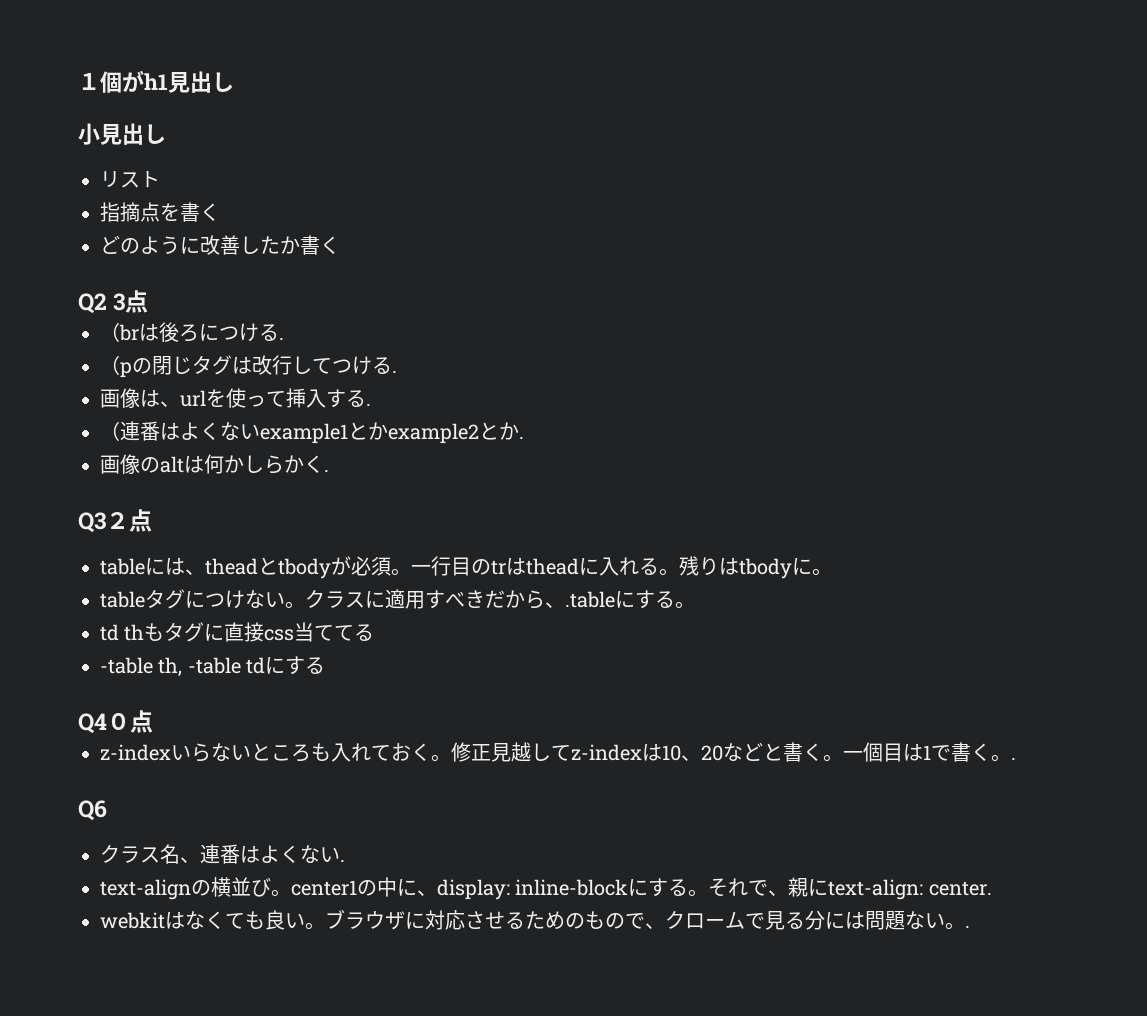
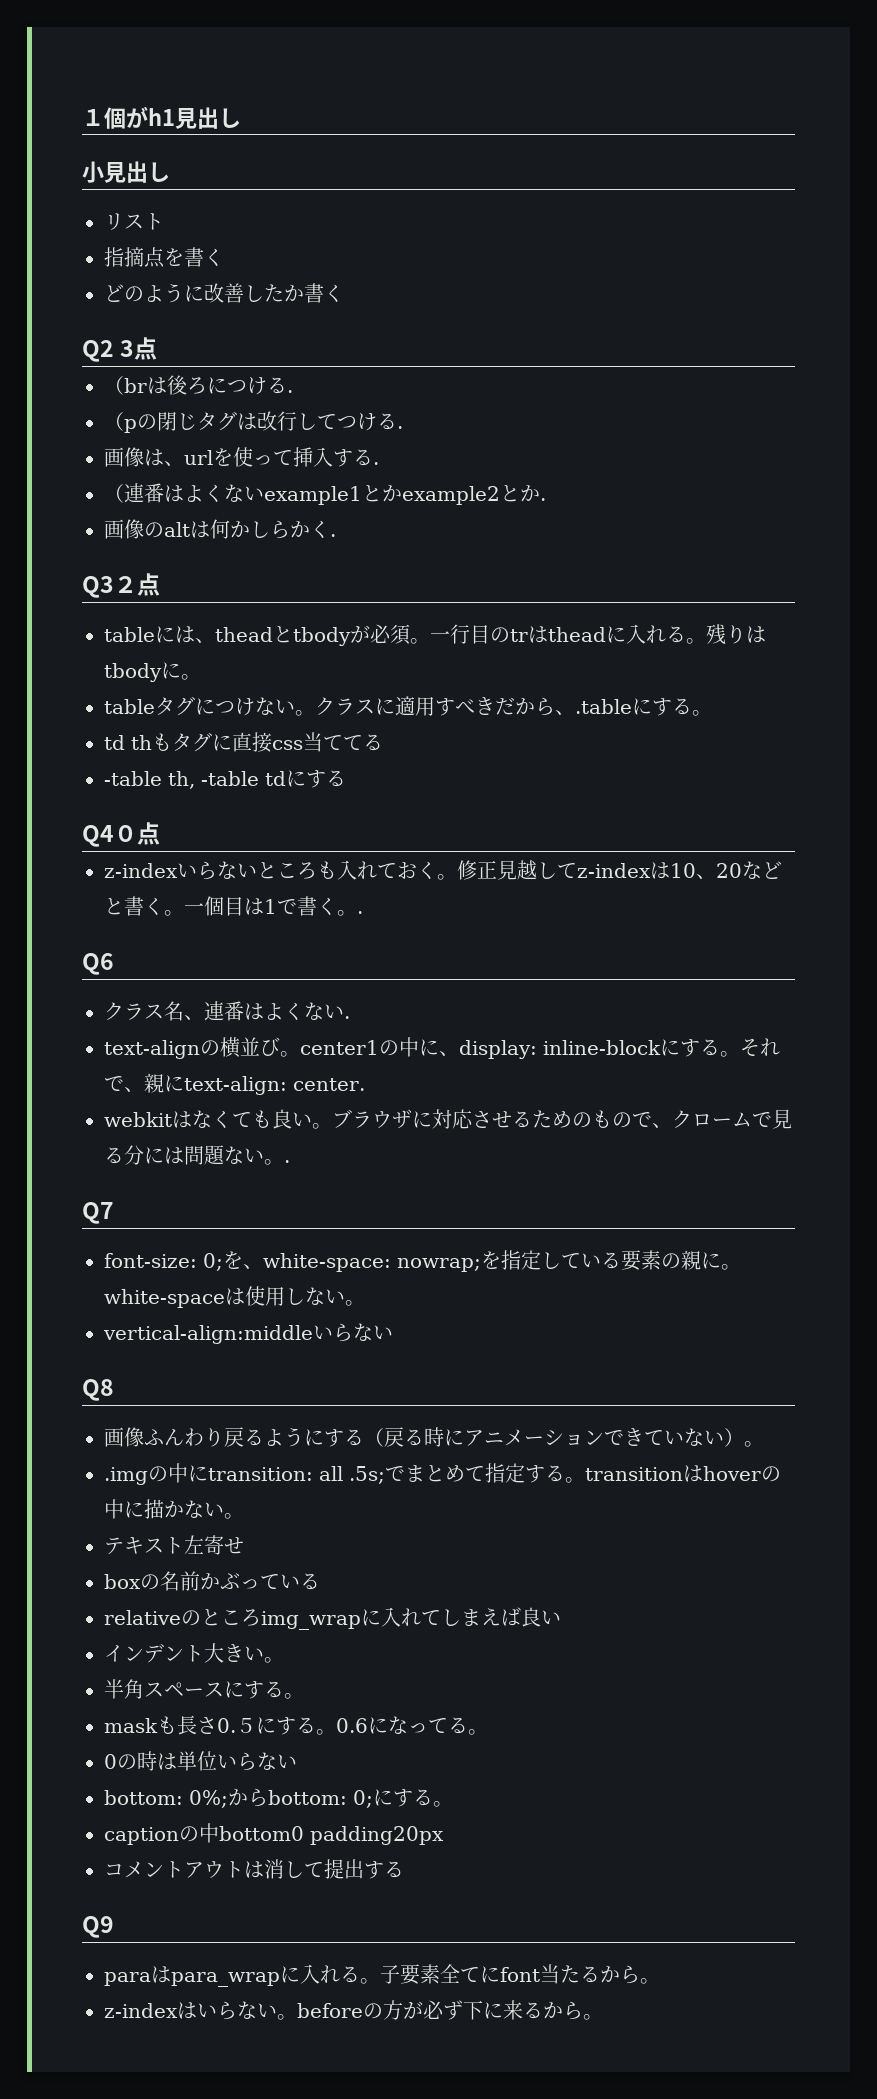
(970, 927) none -> [82,1202,114,1224] [104,1250,741,1272] [104,1286,365,1308] [103,1323,393,1344] [82,1379,114,1401] [104,1427,764,1447] [104,1463,781,1485] [104,1499,244,1519] [104,1535,244,1555] [104,1571,320,1591] [104,1607,561,1630] [104,1643,284,1663] [104,1679,304,1699] [104,1715,488,1735] [104,1751,297,1771] [104,1788,453,1808] [104,1823,444,1845] [104,1859,404,1879] [82,1916,114,1938] [104,1964,660,1987] [104,2000,603,2020] // Q7 // font-size: 0;を、white-space: nowrap;を指定している要素の親に。white-spaceは使用しない。 // vertical-align:middleいらない // Q8 // 画像ふんわり戻るようにする（戻る時にアニメーションできていない）。 // .imgの中にtransition: all .5s;でまとめて指定する。transitionはhoverの中に描かない。 // テキスト左寄せ // boxの名前かぶっている // relativeのところimg_wrapに入れてしまえば良い // インデント大きい。 // 半角スペースにする。 // maskも長さ0.５にする。0.6になってる。 // 0の時は単位いらない // bottom: 0%;からbottom: 0;にする。 // captionの中bottom0 padding20px // コメントアウトは消して提出する // Q9 // paraはpara_wrapに入れる。子要素全てにfont当たるから。 // z-indexはいらない。beforeの方が必ず下に来るから。

